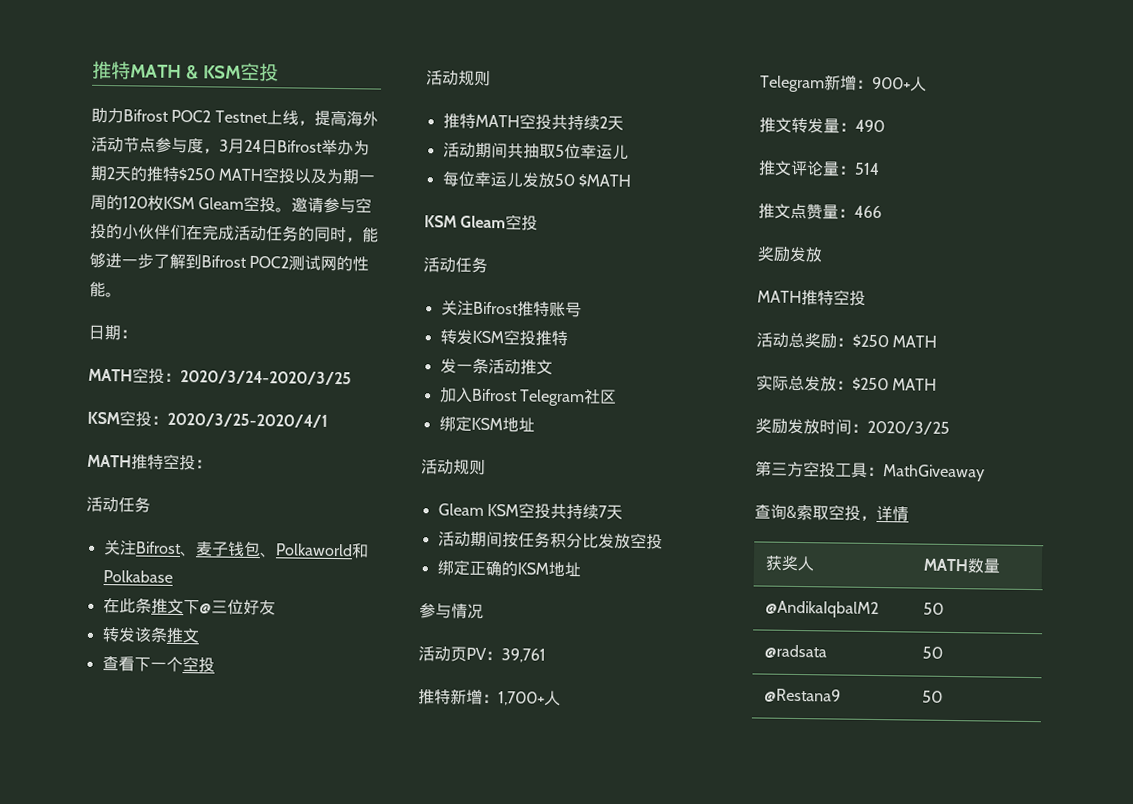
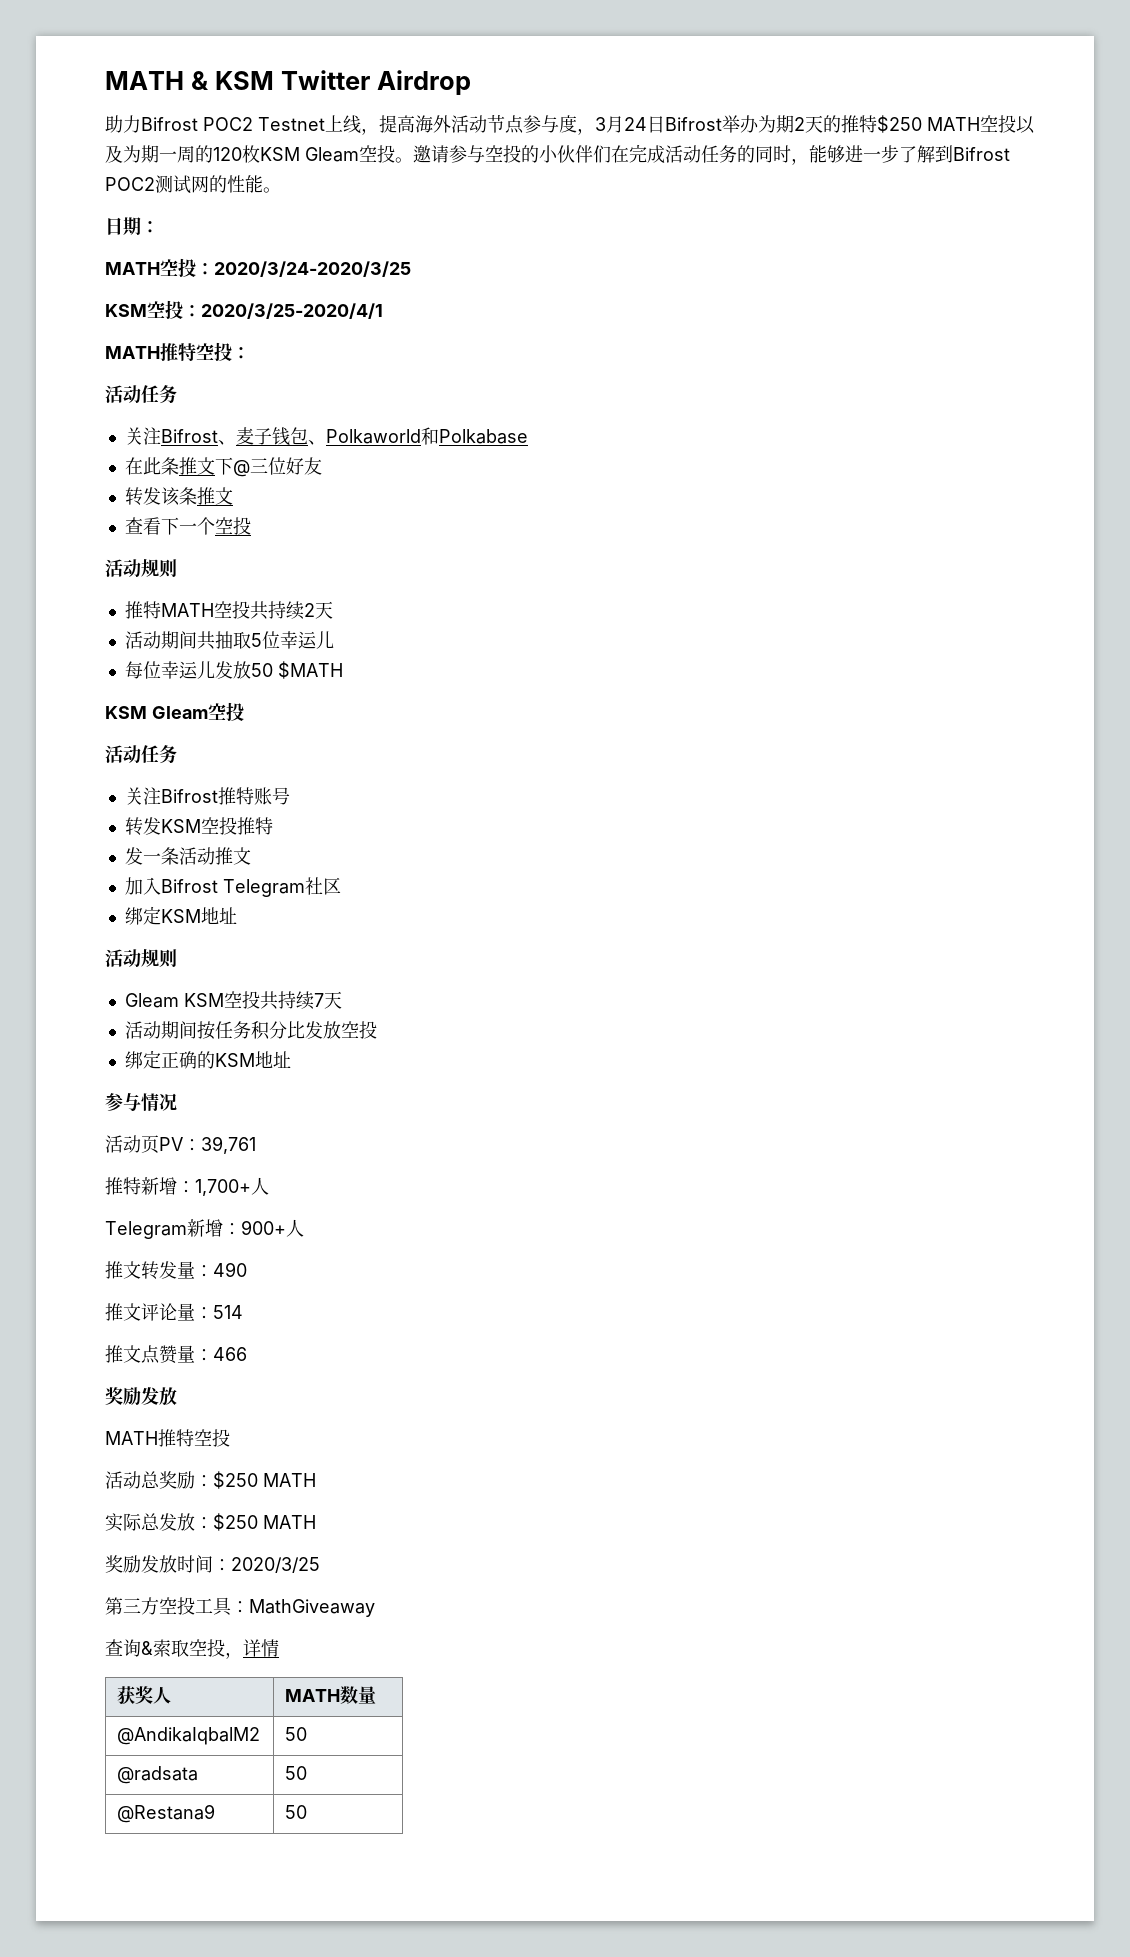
[92,60,131,80] 推特 -> (105, 80) none
[239,62,279,82] 空投 -> [280,70,471,95] Twitter Airdrop

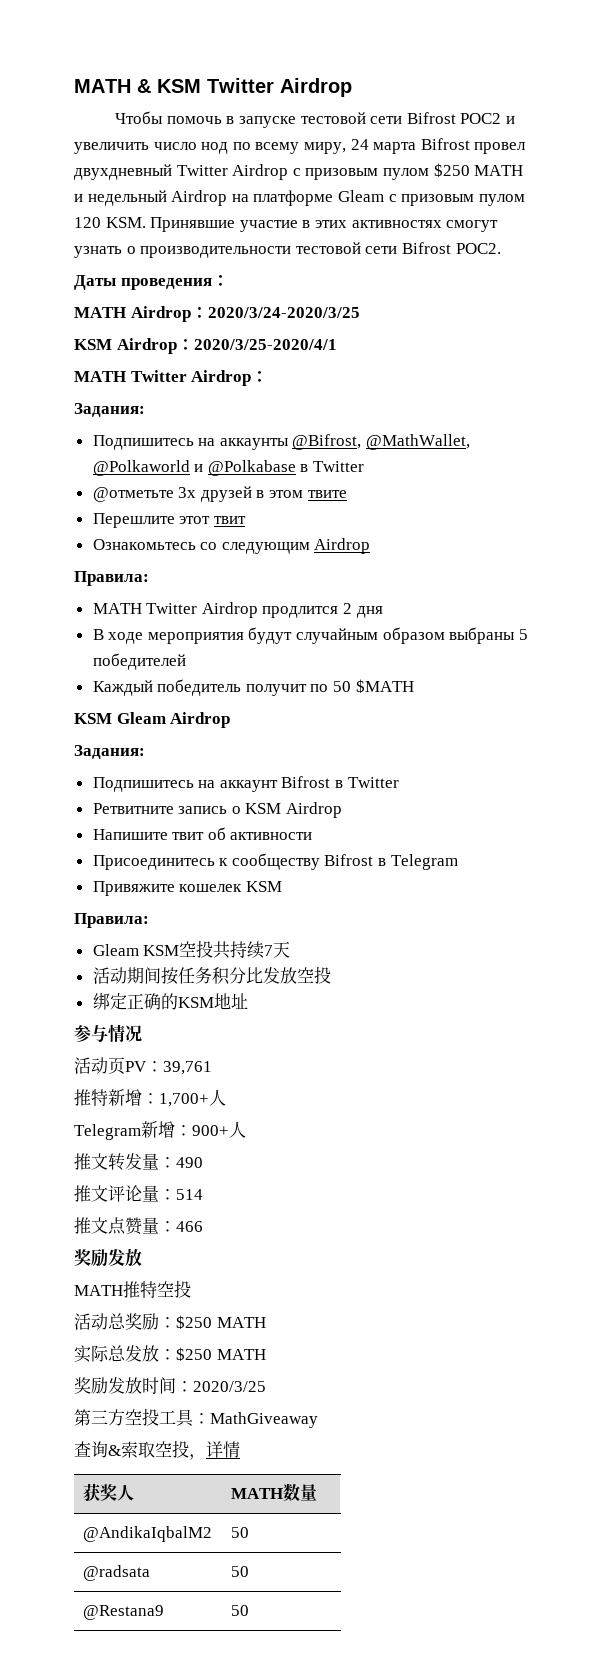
[105,115,1035,135] [105,144,1010,165] [105,175,281,194] [105,217,141,235] 助力Bifrost POC2 Testnet上线，提高海外活动节点参与度，3月24日Bifrost举办为期2天的推特$250 MATH空投以及为期一周的120枚KSM Gleam空投。邀请参与空投的小伙伴们在完成活动任务的同时，能够进一步了解到Bifrost POC2测试网的性能。 // 日期 -> [115,111,515,128] [74,138,527,154] [74,163,524,180] [74,190,525,206] [74,217,499,232] [74,242,501,258] [74,275,212,290] Чтобы помочь в запуске тестовой сети Bifrost POC2 и увеличить число нод по всему миру, 24 марта Bifrost провел двухдневный Twitter Airdrop с призовым пулом $250 MATH и недельный Airdrop на платформе Gleam с призовым пулом 120 KSM. Принявшие участие в этих активностях смогут узнать о производительности тестовой сети Bifrost POC2. // Даты проведения
[160,258,196,277] 空投 -> [130,306,191,322] Airdrop
[147,300,183,319] 空投 -> [116,338,177,354] Airdrop
[160,342,250,361] [105,385,177,404] [124,427,528,446] [124,457,322,477] [124,487,233,506] [124,517,251,535] [105,559,177,578] [124,601,333,620] [124,631,334,650] [124,661,343,679] [105,702,244,721] [105,745,177,764] [124,787,290,805] [124,817,273,836] [124,847,251,865] [124,877,341,897] [124,906,237,925] [105,949,177,968] 推特空投： // 活动任务 // 关注Bifrost、麦子钱包、Polkaworld和Polkabase // 在此条推文下@三位好友 // 转发该条推文 // 查看下一个空投 // 活动规则 // 推特MATH空投共持续2天 // 活动期间共抽取5位幸运儿 // 每位幸运儿发放50 $MATH // KSM Gleam空投 // 活动任务 // 关注Bifrost推特账号 // 转发KSM空投推特 // 发一条活动推文 // 加入Bifrost Telegram社区 // 绑定KSM地址 // 活动规则 -> [130,370,269,386] [74,403,145,417] [92,434,471,450] [92,460,365,476] [92,486,347,502] [92,513,246,528] [92,538,371,554] [74,571,149,586] [92,602,383,618] [92,627,528,644] [92,653,186,670] [92,679,414,696] [74,712,231,728] [74,745,145,759] [92,776,399,792] [92,802,343,818] [92,827,313,840] [92,853,458,870] [92,881,282,896] [74,913,149,928] Twitter Airdrop： // Задания: // Подпишитесь на аккаунты @Bifrost, @MathWallet, @Polkaworld и @Polkabase в Twitter // @отметьте 3х друзей в этом твите // Перешлите этот твит // Ознакомьтесь со следующим Airdrop // Правила: // MATH Twitter Airdrop продлится 2 дня // В ходе мероприятия будут случайным образом выбраны 5 победителей // Каждый победитель получит по 50 $MATH // KSM Gleam Airdrop // Задания: // Подпишитесь на аккаунт Bifrost в Twitter // Ретвитните запись о KSM Airdrop // Напишите твит об активности // Присоединитесь к сообществу Bifrost в Telegram // Привяжите кошелек KSM // Правила:

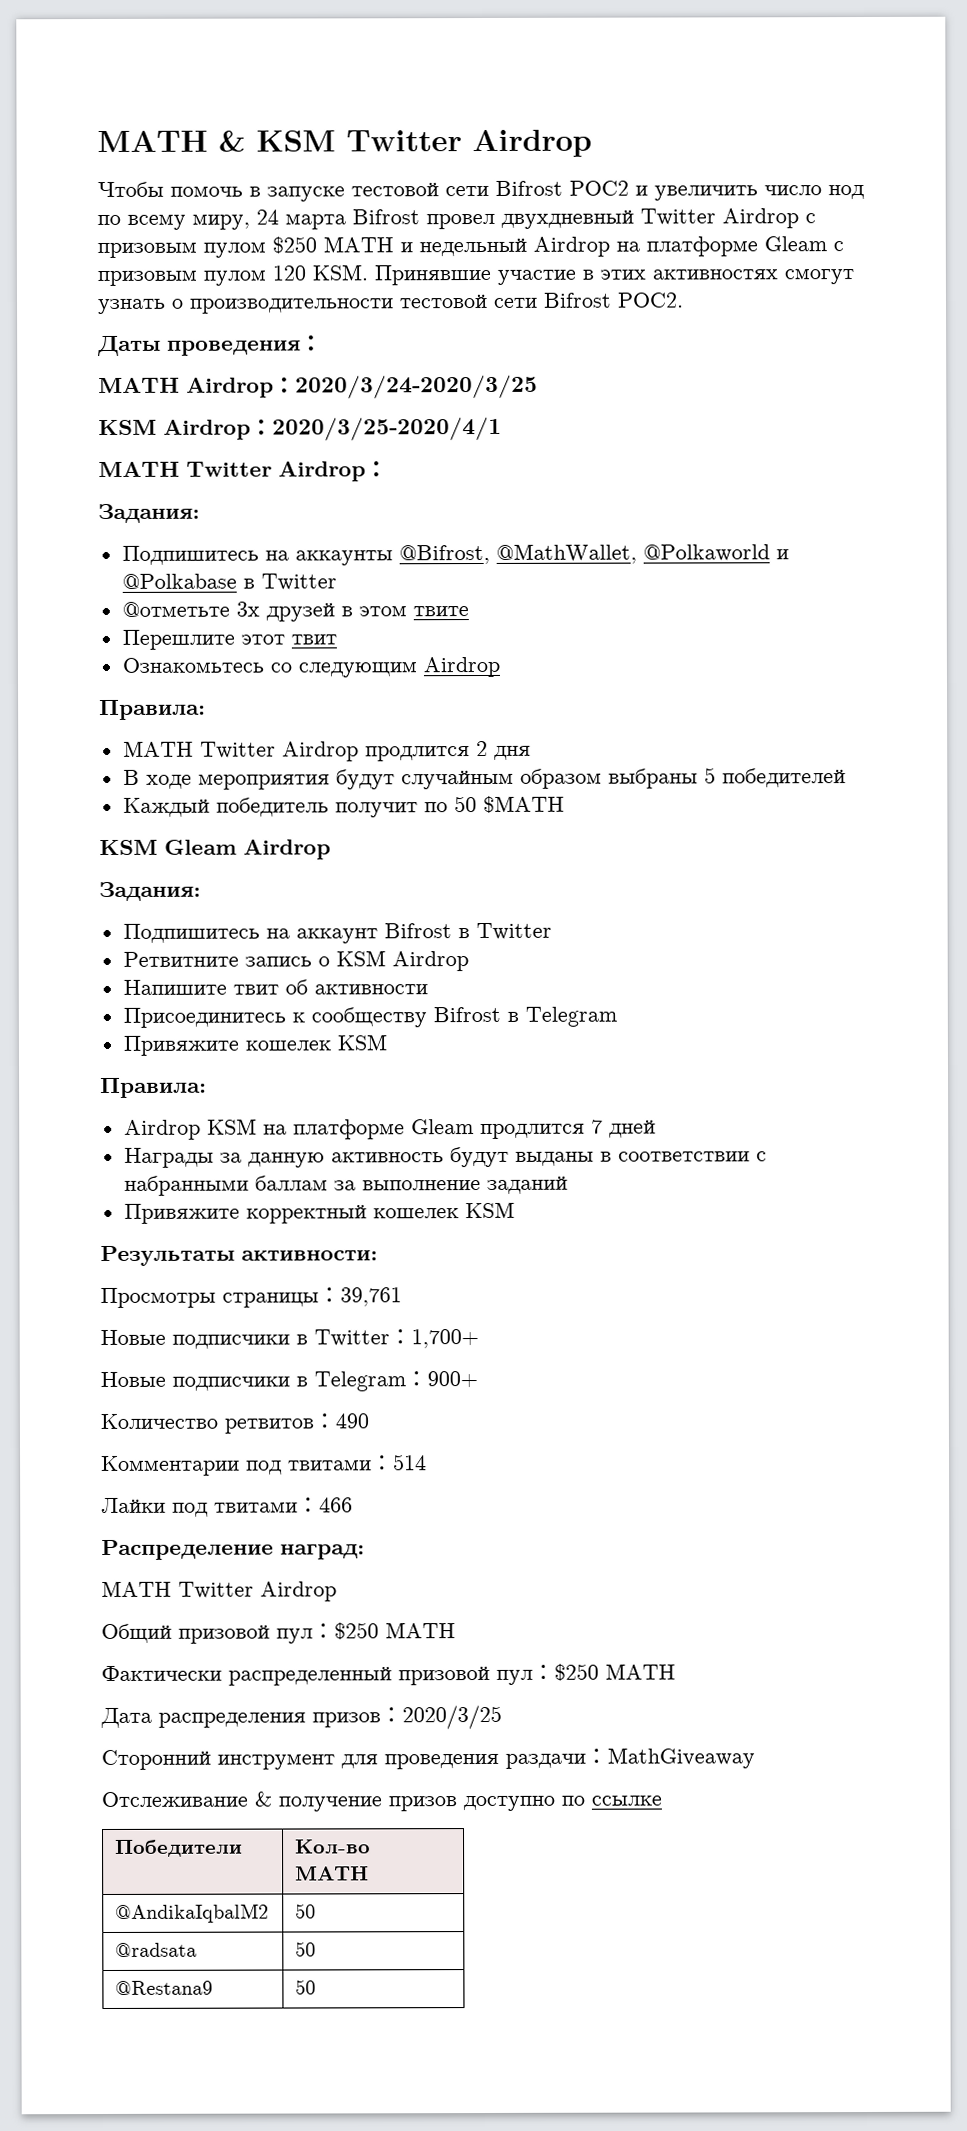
[92,940,291,959] [92,966,331,985] [92,992,248,1010] [74,1024,142,1042] [74,1057,212,1075] [74,1089,226,1107] [74,1121,175,1140] Gleam KSM空投共持续7天 // 活动期间按任务积分比发放空投 // 绑定正确的KSM地址 // 参与情况 // 活动页PV：39,761 // 推特新增：1,700+人 // Telegram新增 -> [123,1118,656,1140] [123,1146,767,1168] [123,1175,568,1196] [123,1201,515,1224] [100,1245,378,1267] [100,1287,402,1309] [100,1329,479,1349] [100,1371,406,1392] Airdrop KSM на платформе Gleam продлится 7 дней // Награды за данную активность будут выданы в соответствии с набранными баллам за выполнение заданий // Привяжите корректный кошелек KSM // Результаты активности: // Просмотры страницы：39,761 // Новые подписчики в Twitter：1,700+ // Новые подписчики в Telegram
[229,1121,246,1138] [74,1153,159,1171] 人 // 推文转发量 -> [100,1413,314,1434] // Количество ретвитов
[74,1185,159,1202] 推文评论量 -> [101,1455,372,1477] Комментарии под твитами
[74,1217,159,1235] 推文点赞量 -> [101,1497,298,1517] Лайки под твитами
[74,1248,142,1267] [74,1280,191,1299] [74,1313,266,1330] [74,1345,266,1363] [74,1377,176,1394] 奖励发放 // MATH推特空投 // 活动总奖励：$250 MATH // 实际总发放：$250 MATH // 奖励发放时间 -> [101,1539,365,1561] [101,1580,337,1602] [101,1622,456,1644] [101,1663,676,1686] [100,1707,381,1729] Распределение наград: // MATH Twitter Airdrop // Общий призовой пул：$250 MATH // Фактически распределенный призовой пул：$250 MATH // Дата распределения призов
[74,1408,318,1428] [74,1440,240,1460] [83,1483,135,1501] [231,1483,318,1502] 第三方空投工具：MathGiveaway // 查询&索取空投，详情 // 获奖人 | MATH数量 -> [101,1747,755,1771] [101,1791,662,1812] [115,1839,244,1857] [295,1839,372,1854] [295,1865,370,1881] Сторонний инструмент для проведения раздачи：MathGiveaway // Отслеживание & получение призов доступно по ссылке // Победители | Кол-во MATH

